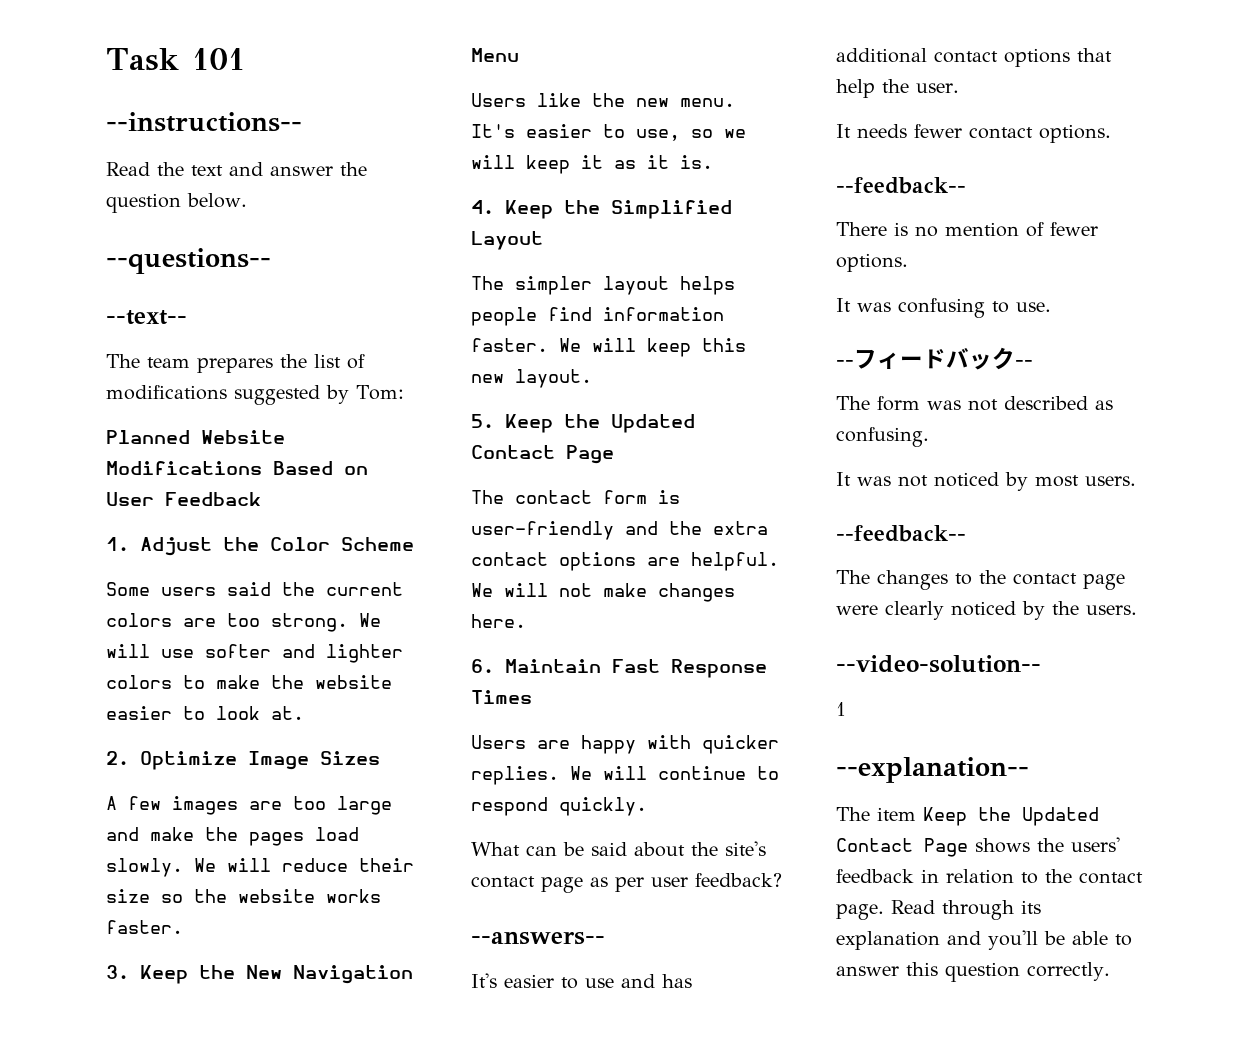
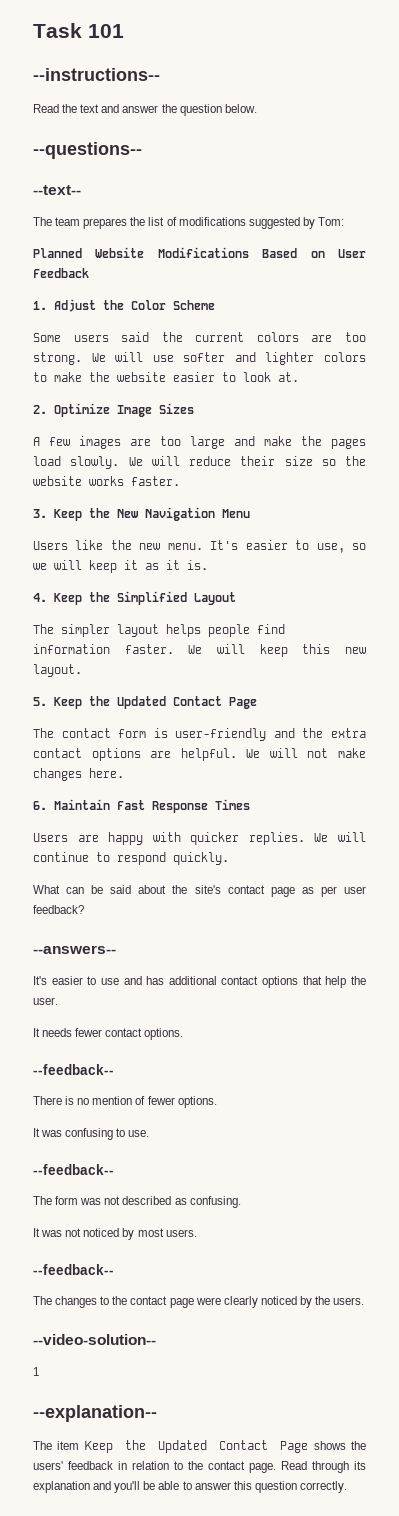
[836,347,1033,370] --フィードバック-- -> [33,1164,114,1175] --feedback--

